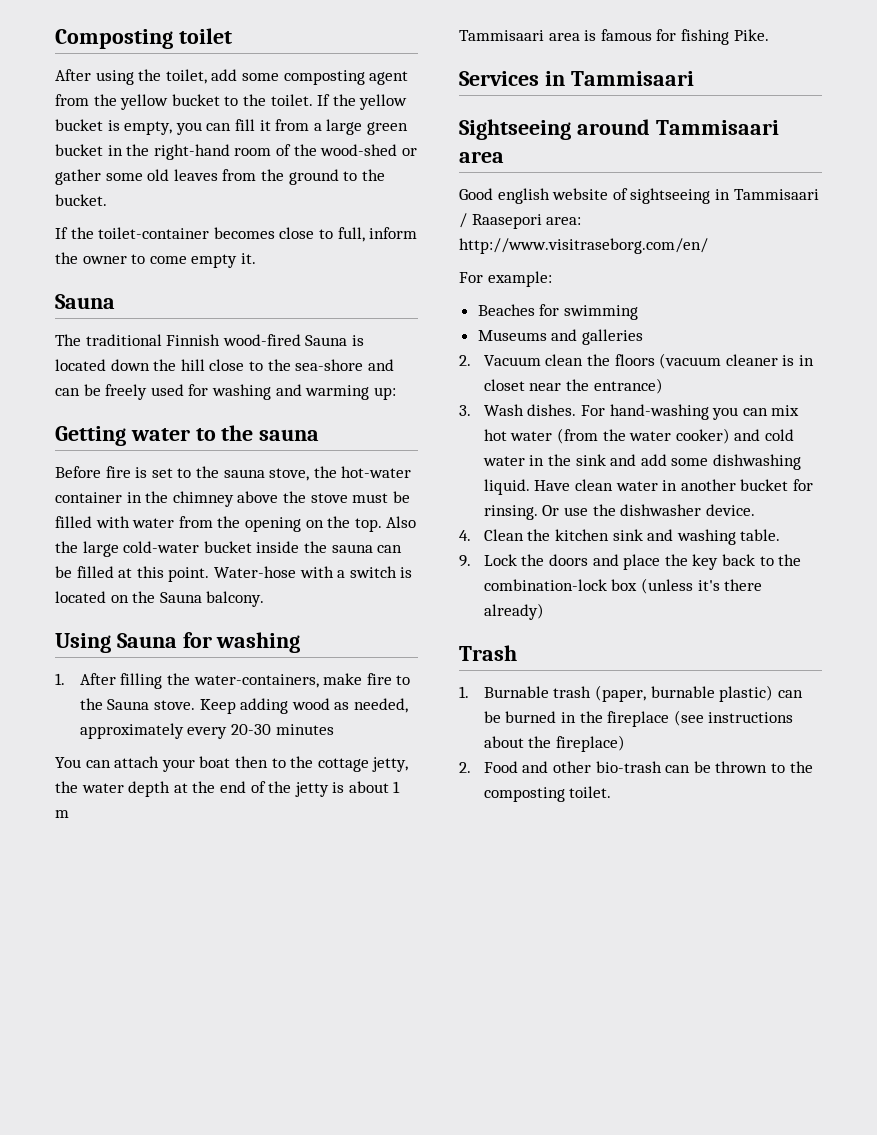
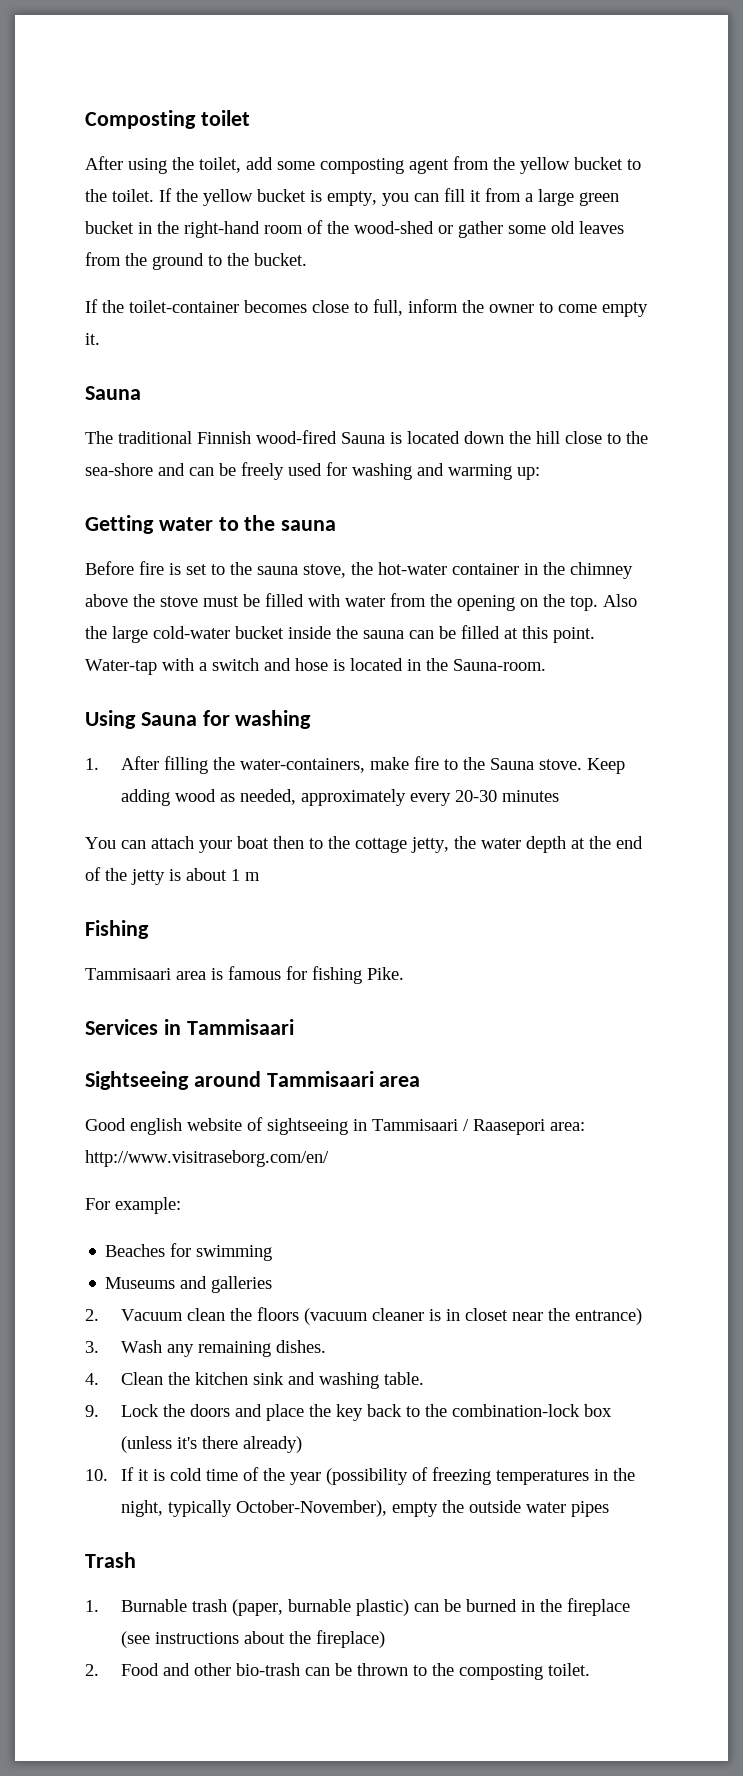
[213,566,296,578] Water-hose -> [85,659,157,675] Water-tap
[400,567,413,578] [55,591,265,607] is located on the Sauna balcony. -> [264,658,546,671] and hose is located in the Sauna-room.
(69, 814) none -> [85,920,149,939] // Fishing
(524, 410) none -> [166,1341,271,1357] any remaining
[580,404,800,420] [483,428,794,444] [482,454,801,470] [483,479,813,495] [483,504,755,520] For hand-washing you can mix hot water (from the water cooker) and cold water in the sink and add some dishwashing liquid. Have clean water in another bucket for rinsing. Or use the dishwasher device. -> (326, 1346) none
(544, 611) none -> [85,1467,635,1485] [120,1500,609,1517] // 10. If it is cold time of the year (possibility of freezing temperatures in the night, typically October-November), empty the outside water pipes

